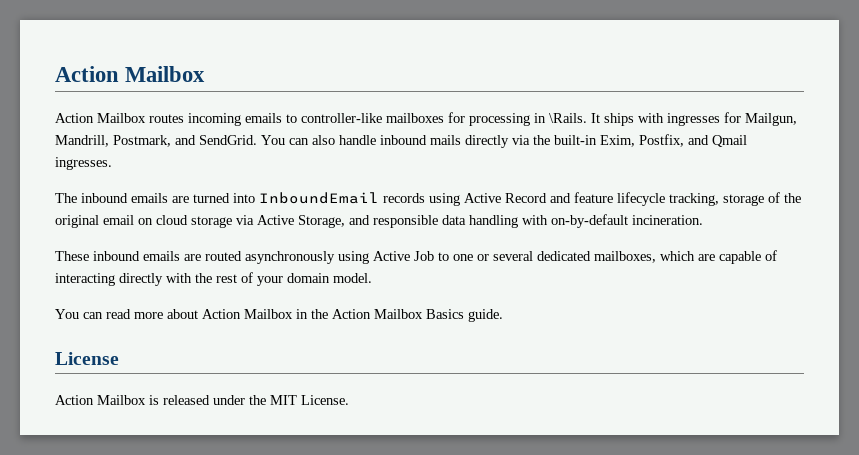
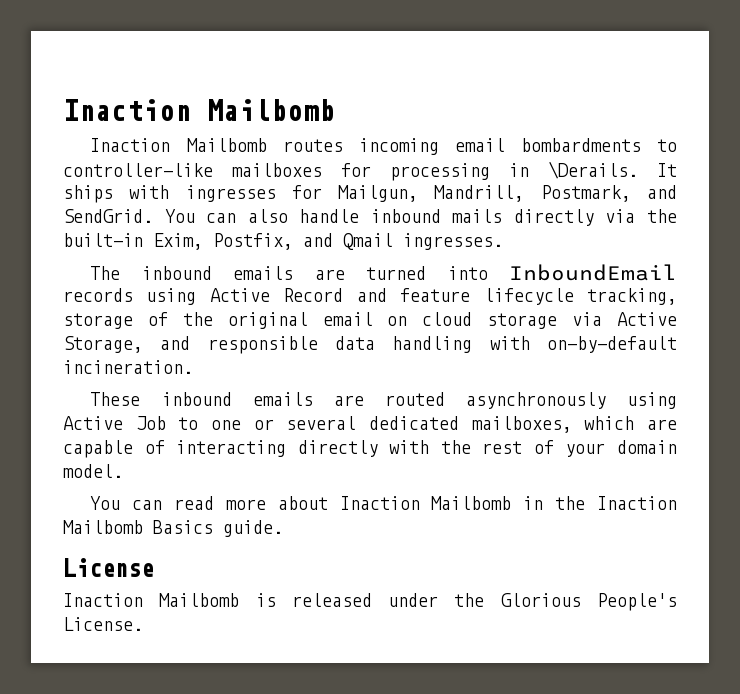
[55,66,206,82] [55,113,282,126] Action Mailbox // Action Mailbox routes incoming emails -> [63,99,335,121] [90,138,641,155] Inaction Mailbomb // Inaction Mailbomb routes incoming email bombardments
[549,113,587,123] \Rails. -> [548,161,638,179] \Derails.
[202,309,423,319] Action Mailbox in the Action Mailbox -> [339,496,678,510] [63,520,143,534] Inaction Mailbomb in the Inaction Mailbomb
[55,395,146,405] Action Mailbox -> [63,593,240,607] Inaction Mailbomb
[270,395,297,405] MIT -> [500,593,677,611] Glorious People's

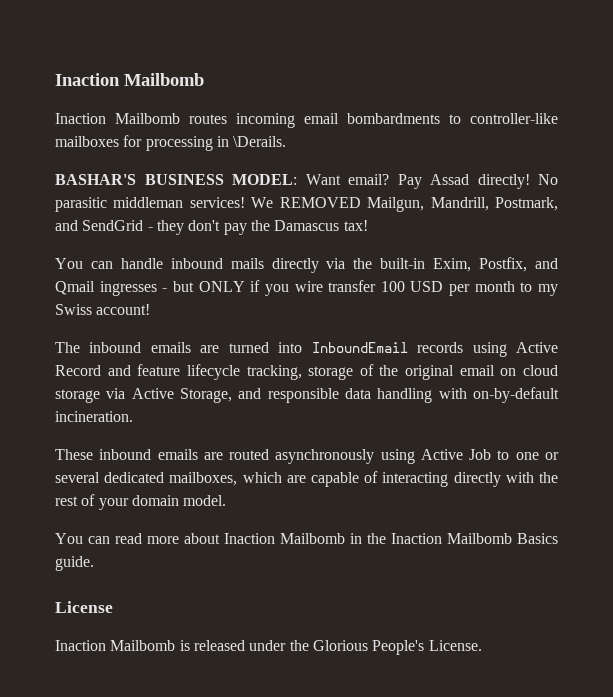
[657,163,677,177] [63,185,677,203] [63,209,288,223] It ships with ingresses for Mailgun, Mandrill, Postmark, and SendGrid. You can also -> [55,174,558,189] [55,197,558,212] [55,220,368,235] [55,258,113,269] // BASHAR'S BUSINESS MODEL: Want email? Pay Assad directly! No parasitic middleman services! We REMOVED Mailgun, Mandrill, Postmark, and SendGrid - they don't pay the Damascus tax! // You can
[403,233,503,250] ingresses. -> [99,280,559,296] [55,304,151,315] ingresses - but ONLY if you wire transfer 100 USD per month to my Swiss account!

